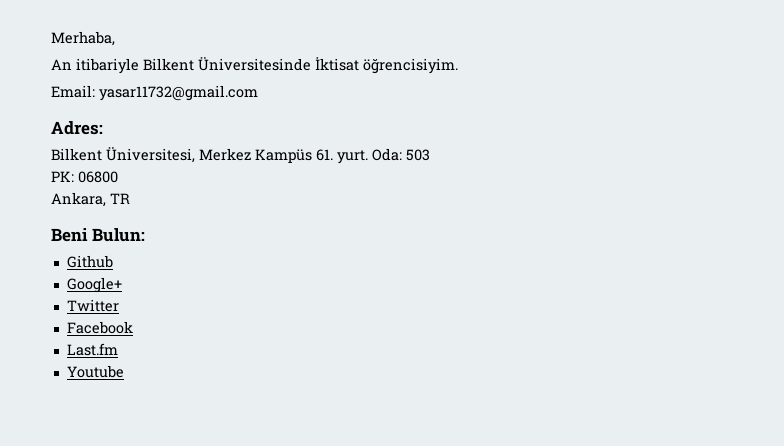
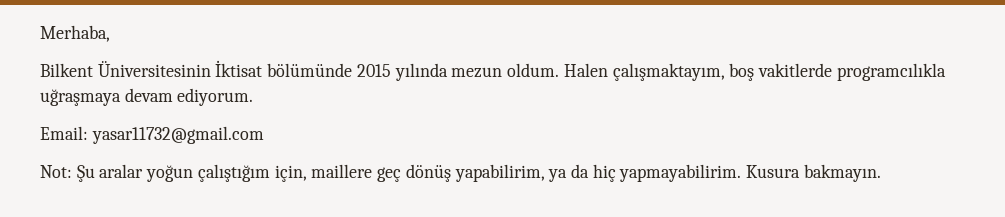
[51,57,458,74] [51,85,258,101] [51,121,103,135] [51,147,430,164] [51,171,118,183] [51,192,130,207] [51,228,145,242] [66,255,113,268] [66,277,122,293] [66,299,119,312] [66,321,133,334] [66,343,118,356] [66,365,124,378] An itibariyle Bilkent Üniversitesinde İktisat öğrencisiyim. // Email: yasar11732@gmail.com // Adres: // Bilkent Üniversitesi, Merkez Kampüs 61. yurt. Oda: 503 // PK: 06800 // Ankara, TR // Beni Bulun: // Github // Google+ // Twitter // Facebook // Last.fm // Youtube -> [40,60,946,81] [40,88,254,106] [40,126,264,144] [40,164,881,182] Bilkent Üniversitesinin İktisat bölümünde 2015 yılında mezun oldum. Halen çalışmaktayım, boş vakitlerde programcılıkla uğraşmaya devam ediyorum. // Email: yasar11732@gmail.com // Not: Şu aralar yoğun çalıştığım için, maillere geç dönüş yapabilirim, ya da hiç yapmayabilirim. Kusura bakmayın.

